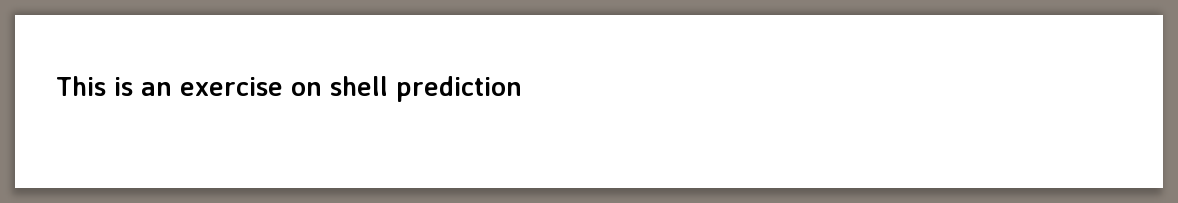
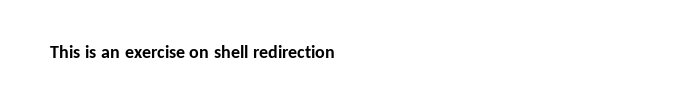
[396,76,522,102] prediction -> [253,45,336,58] redirection

